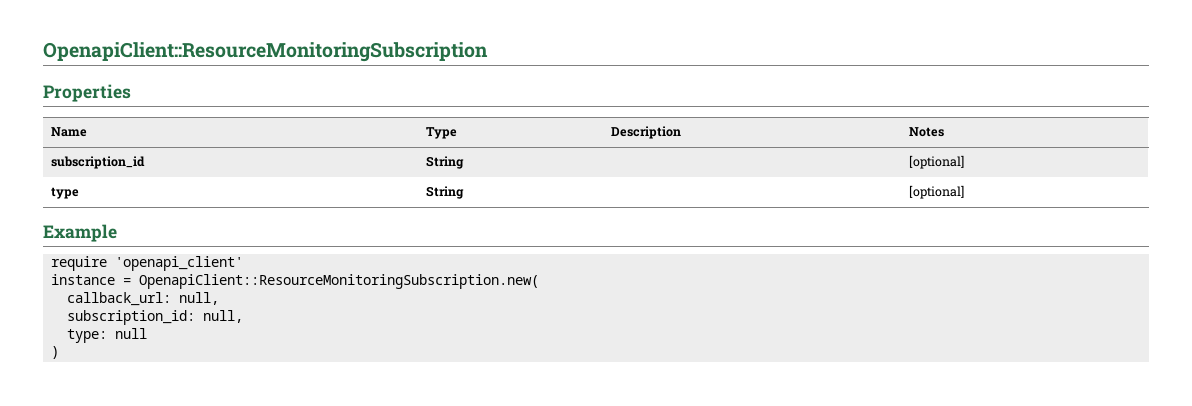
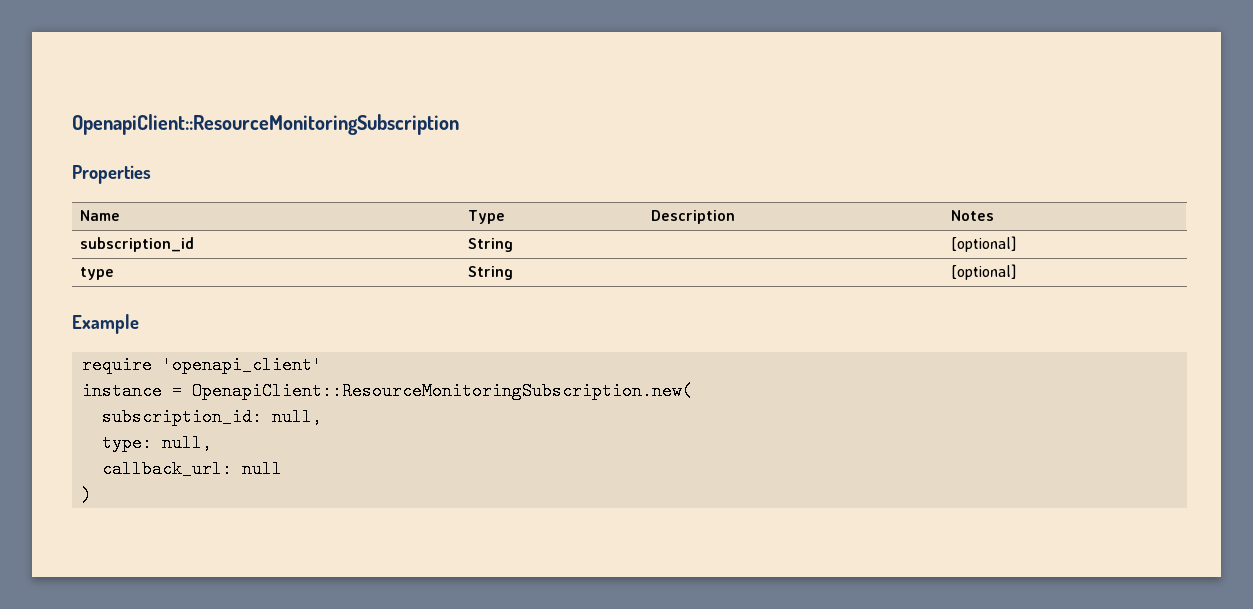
[67,292,220,306] // callback_url: null, -> (693, 391) none
(108, 336) none -> [162,434,213,452] [102,460,233,478] null, // callback_url:

